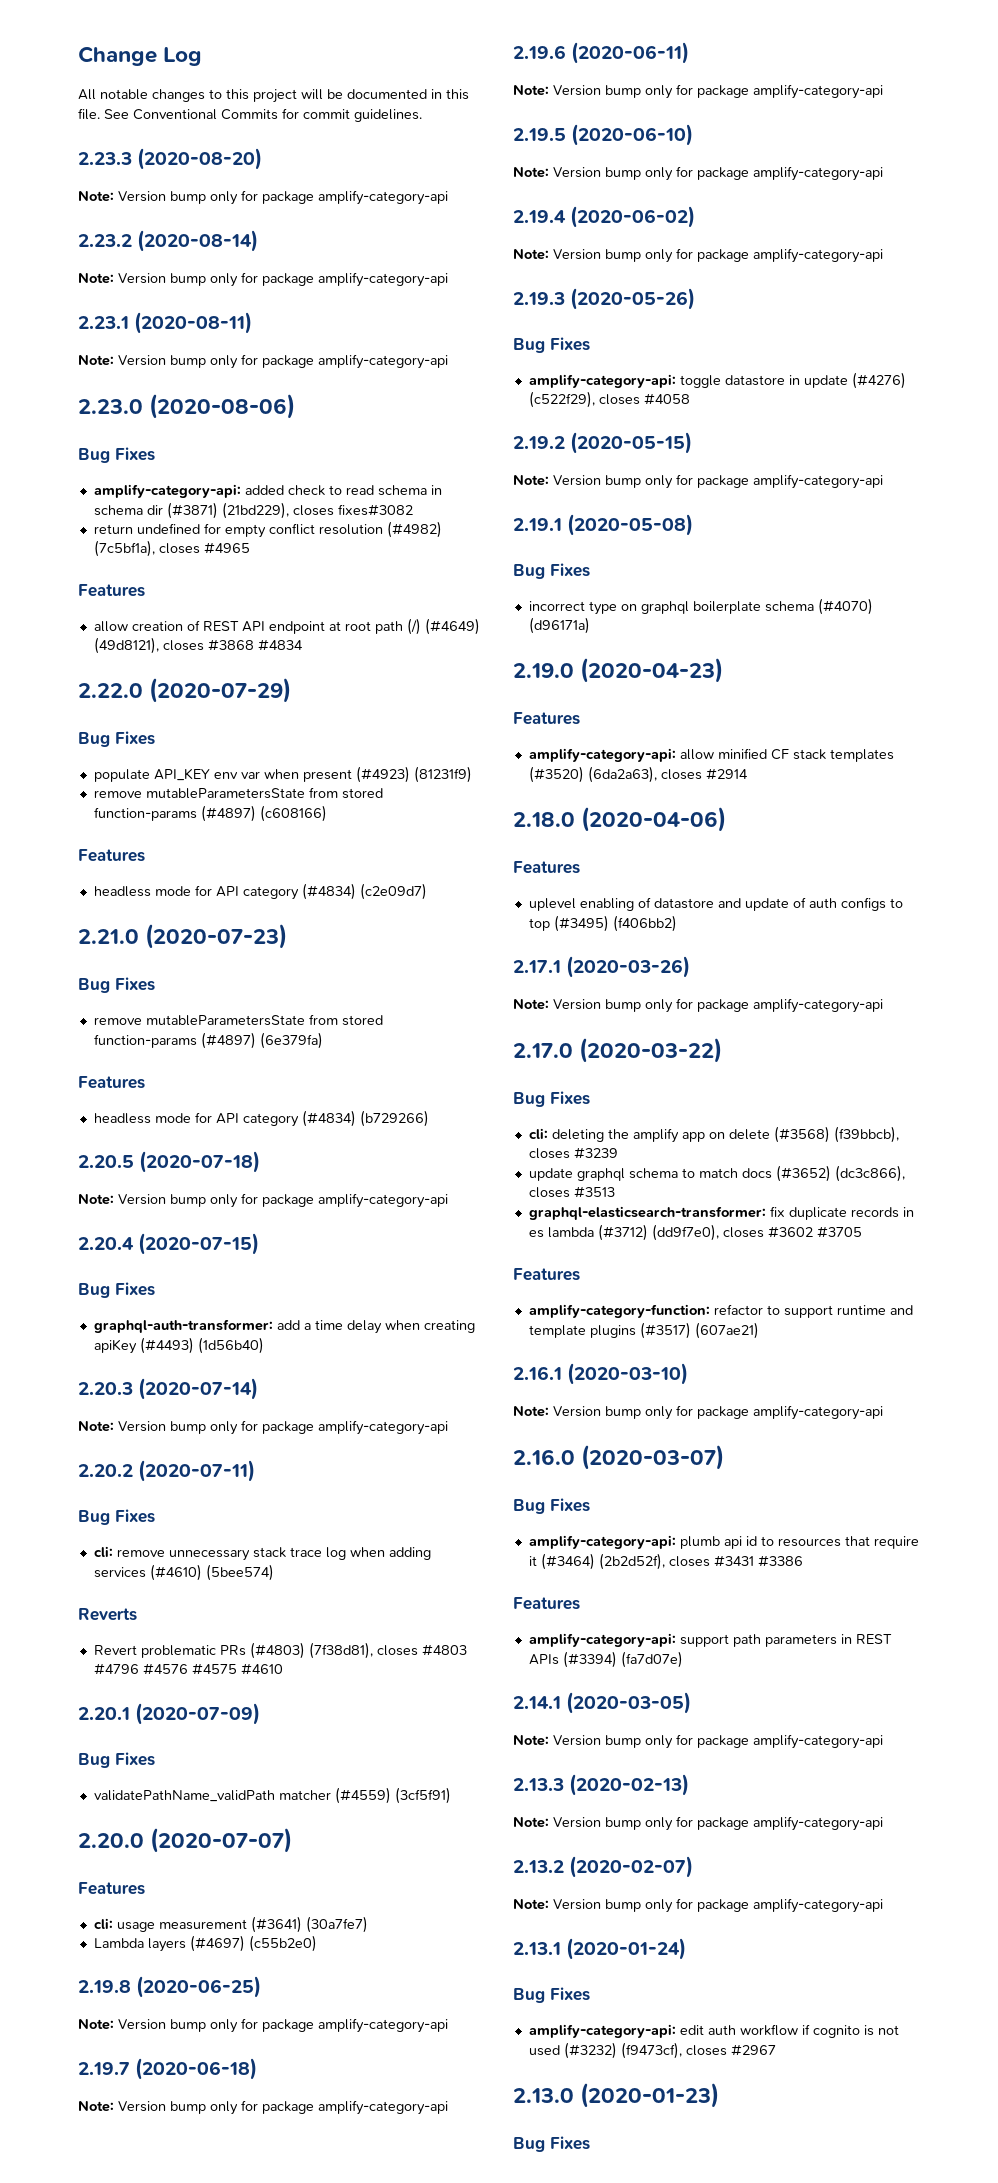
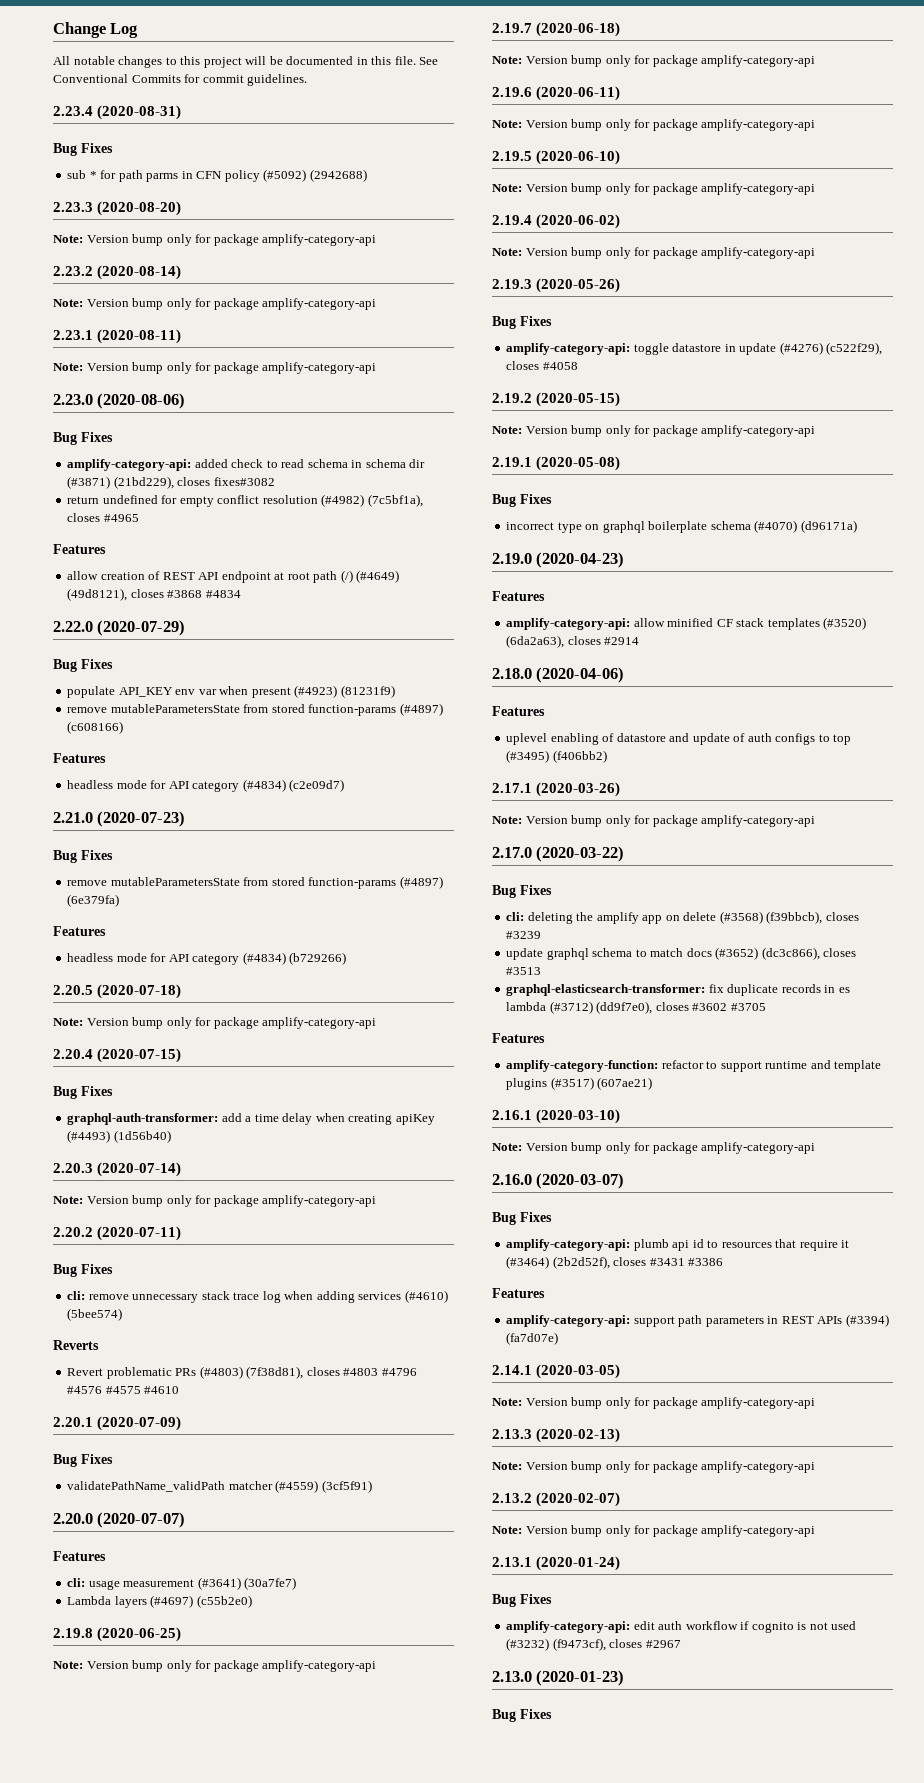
(422, 115) none -> [53,105,182,120] [53,143,113,156] [67,169,367,182] // 2.23.4 (2020-08-31) // Bug Fixes // sub * for path parms in CFN policy (#5092) (2942688)

